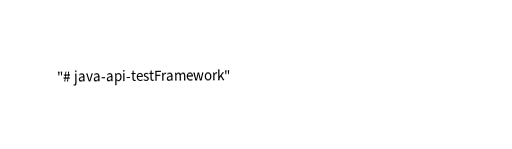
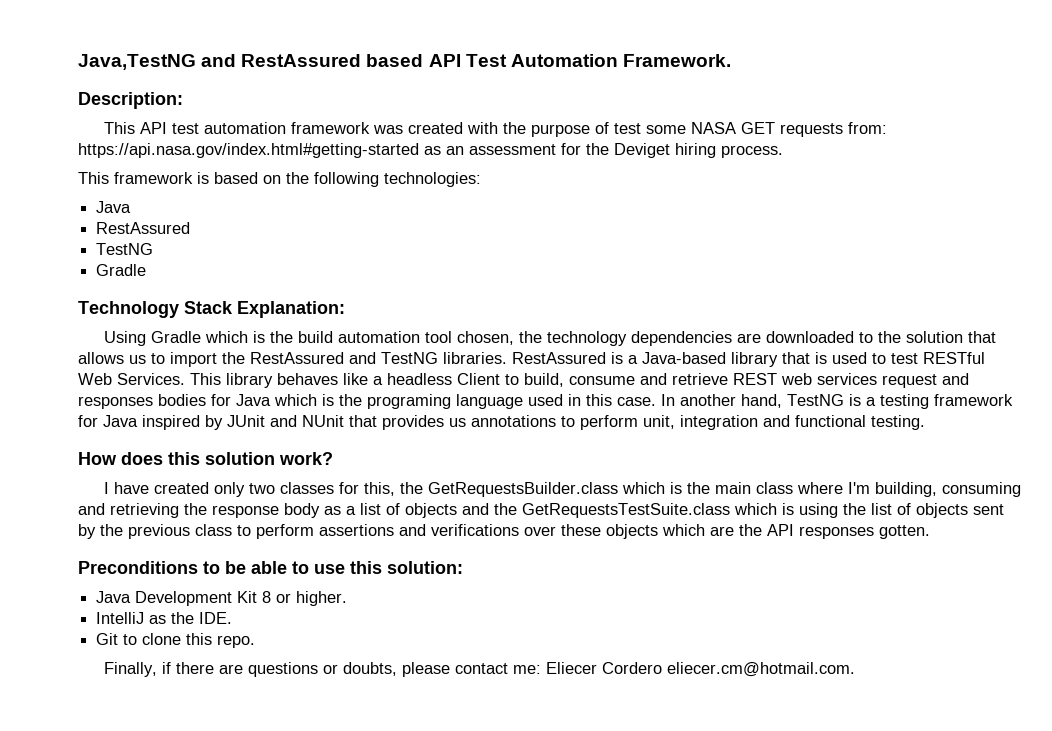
[56,69,232,86] "# java-api-testFramework" -> [78,54,731,70] [78,92,183,109] [103,122,887,137] [78,143,783,158] [78,172,481,187] [96,201,132,213] [96,222,191,234] [96,243,154,255] [96,264,147,276] [78,301,345,318] [103,331,996,346] [78,352,985,367] [78,373,969,388] [78,394,1013,409] [78,415,925,430] [78,452,333,465] [103,482,1021,497] [78,503,1004,518] [78,524,930,539] [78,561,463,574] [96,591,348,606] [96,612,233,624] [96,633,256,648] [103,662,855,677] Java,TestNG and RestAssured based API Test Automation Framework. // Description: // This API test automation framework was created with the purpose of test some NASA GET requests from: https://api.nasa.gov/index.html#getting-started as an assessment for the Deviget hiring process. // This framework is based on the following technologies: // Java // RestAssured // TestNG // Gradle // Technology Stack Explanation: // Using Gradle which is the build automation tool chosen, the technology dependencies are downloaded to the solution that allows us to import the RestAssured and TestNG libraries. RestAssured is a Java-based library that is used to test RESTful Web Services. This library behaves like a headless Client to build, consume and retrieve REST web services request and responses bodies for Java which is the programing language used in this case. In another hand, TestNG is a testing framework for Java inspired by JUnit and NUnit that provides us annotations to perform unit, integration and functional testing. // How does this solution work? // I have created only two classes for this, the GetRequestsBuilder.class which is the main class where I'm building, consuming and retrieving the response body as a list of objects and the GetRequestsTestSuite.class which is using the list of objects sent by the previous class to perform assertions and verifications over these objects which are the API responses gotten. // Preconditions to be able to use this solution: // Java Development Kit 8 or higher. // IntelliJ as the IDE. // Git to clone this repo. // Finally, if there are questions or doubts, please contact me: Eliecer Cordero eliecer.cm@hotmail.com.

